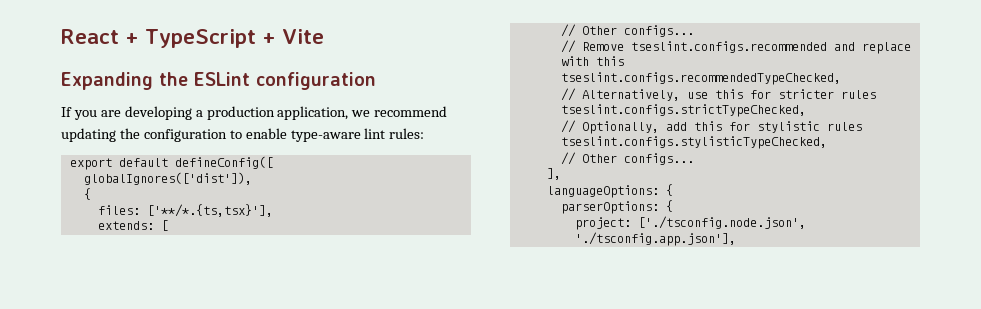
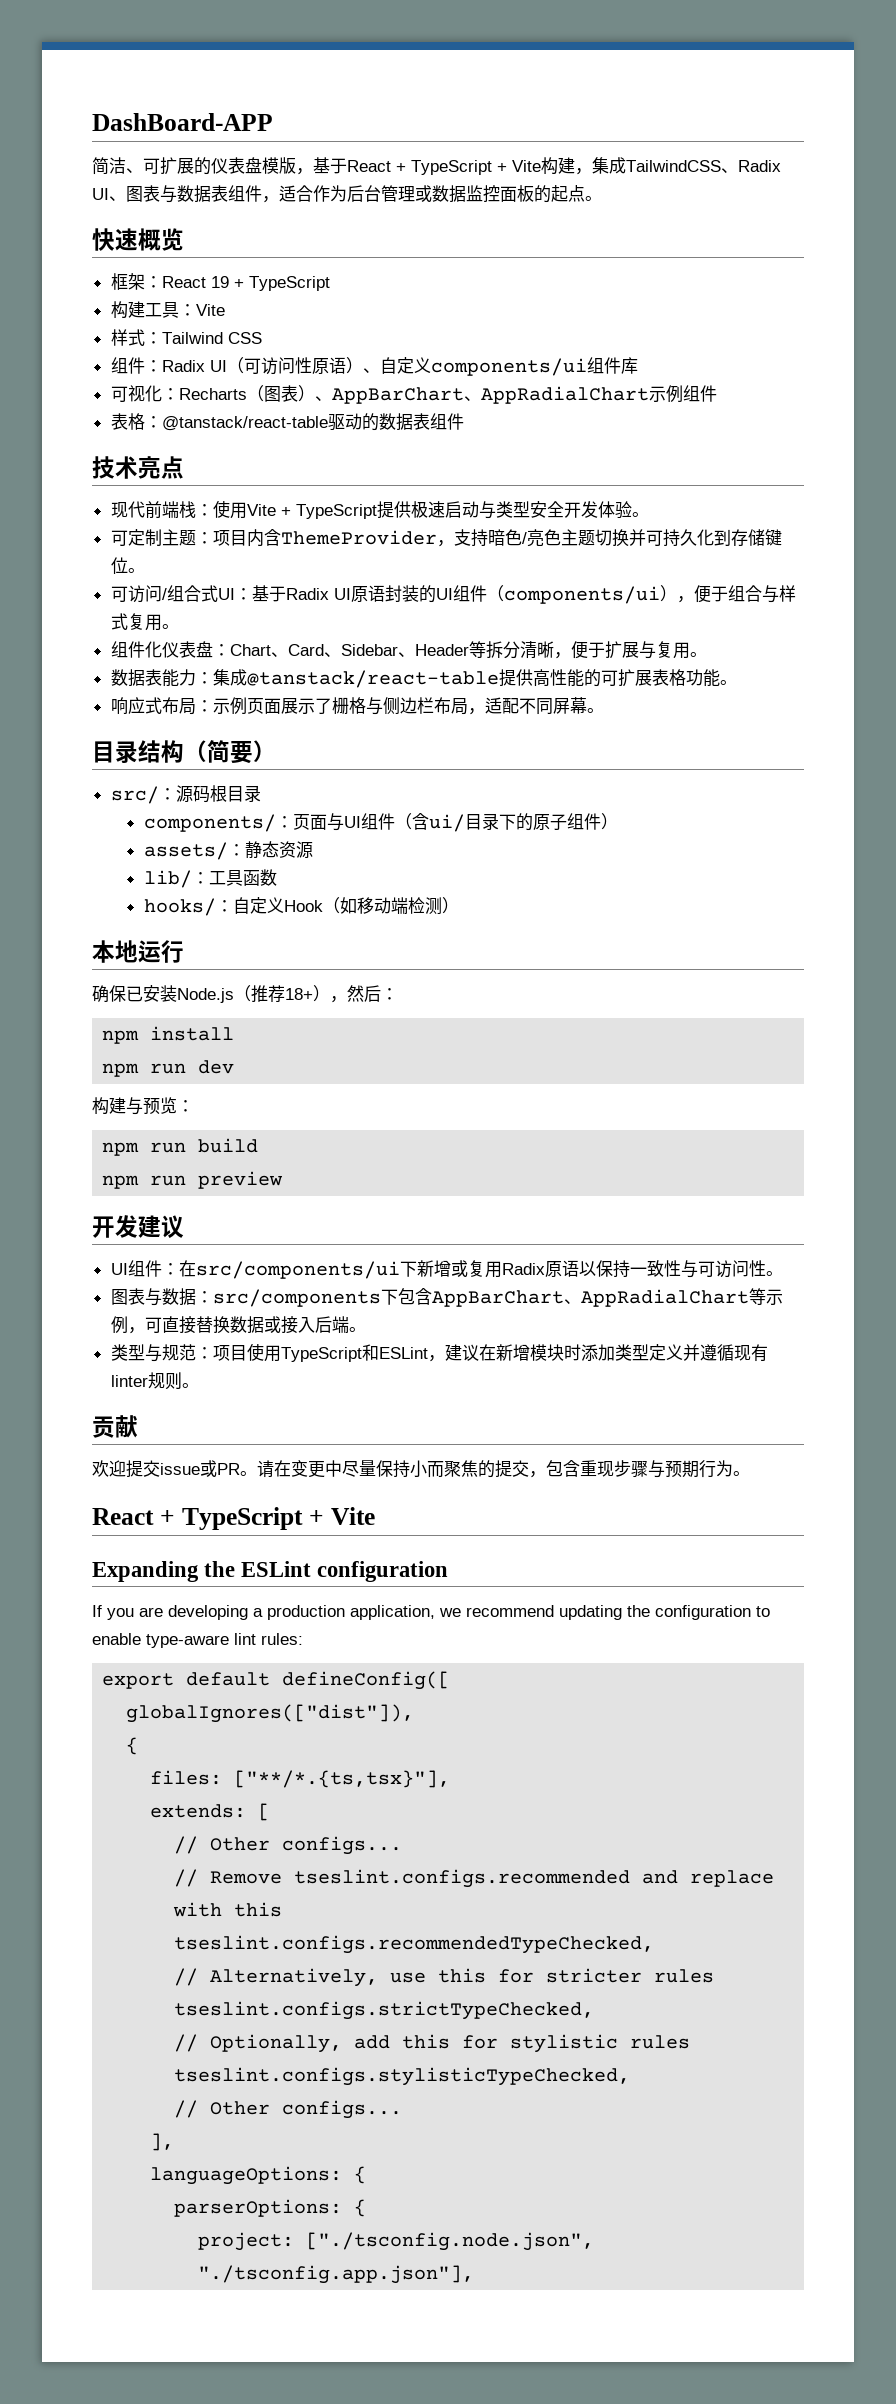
(61, 36) none -> [92,113,273,131] [92,157,781,175] [92,185,602,203] [92,228,184,251] [110,273,330,291] [110,301,225,319] [110,329,262,346] [110,357,638,376] [110,385,717,404] [110,413,464,431] [92,456,184,479] [110,500,649,519] [110,529,782,547] [110,557,145,574] [110,585,796,604] [110,613,179,631] [110,641,707,659] [110,669,737,688] [110,697,604,715] [92,740,276,764] [110,785,261,804] [143,813,618,832] [143,841,313,860] [143,869,277,888] [143,897,459,916] [92,940,184,963] [92,985,398,1003] [102,1026,235,1044] [102,1060,235,1077] [92,1097,194,1115] [102,1138,259,1156] [102,1171,284,1189] [92,1215,184,1239] [110,1260,783,1279] [110,1288,783,1307] [110,1316,366,1334] [110,1343,768,1362] [110,1372,199,1390] [92,1415,138,1438] [92,1460,750,1478] DashBoard-APP // 简洁、可扩展的仪表盘模版，基于React + TypeScript + Vite构建，集成TailwindCSS、Radix UI、图表与数据表组件，适合作为后台管理或数据监控面板的起点。 // 快速概览 // 框架：React 19 + TypeScript // 构建工具：Vite // 样式：Tailwind CSS // 组件：Radix UI（可访问性原语）、自定义components/ui组件库 // 可视化：Recharts（图表）、AppBarChart、AppRadialChart示例组件 // 表格：@tanstack/react-table驱动的数据表组件 // 技术亮点 // 现代前端栈：使用Vite + TypeScript提供极速启动与类型安全开发体验。 // 可定制主题：项目内含ThemeProvider，支持暗色/亮色主题切换并可持久化到存储键位。 // 可访问/组合式UI：基于Radix UI原语封装的UI组件（components/ui），便于组合与样式复用。 // 组件化仪表盘：Chart、Card、Sidebar、Header等拆分清晰，便于扩展与复用。 // 数据表能力：集成@tanstack/react-table提供高性能的可扩展表格功能。 // 响应式布局：示例页面展示了栅格与侧边栏布局，适配不同屏幕。 // 目录结构（简要） // src/：源码根目录 // components/：页面与UI组件（含ui/目录下的原子组件） // assets/：静态资源 // lib/：工具函数 // hooks/：自定义Hook（如移动端检测） // 本地运行 // 确保已安装Node.js（推荐18+），然后： // npm install // npm run dev // 构建与预览： // npm run build // npm run preview // 开发建议 // UI组件：在src/components/ui下新增或复用Radix原语以保持一致性与可访问性。 // 图表与数据：src/components下包含AppBarChart、AppRadialChart等示例，可直接替换数据或接入后端。 // 类型与规范：项目使用TypeScript和ESLint，建议在新增模块时添加类型定义并遵循现有linter规则。 // 贡献 // 欢迎提交issue或PR。请在变更中尽量保持小而聚焦的提交，包含重现步骤与预期行为。 //
[83,172,252,185] globalIgnores(['dist']), -> [126,1704,415,1723] globalIgnores(["dist"]),
[146,204,273,217] ['**/*.{ts,tsx}'], -> [234,1770,451,1788] ["**/*.{ts,tsx}"],
[637,216,806,229] [574,232,736,246] ['./tsconfig.node.json', './tsconfig.app.json'], -> [306,2232,595,2251] [198,2265,475,2284] ["./tsconfig.node.json", "./tsconfig.app.json"],

